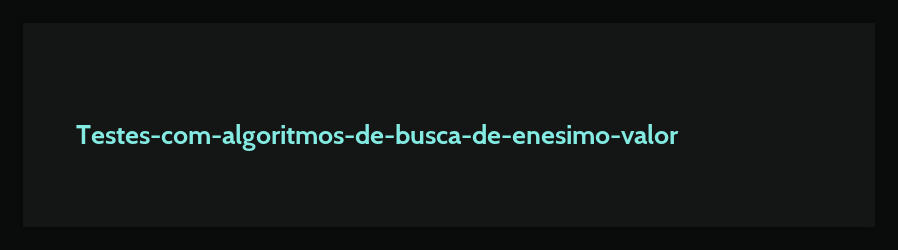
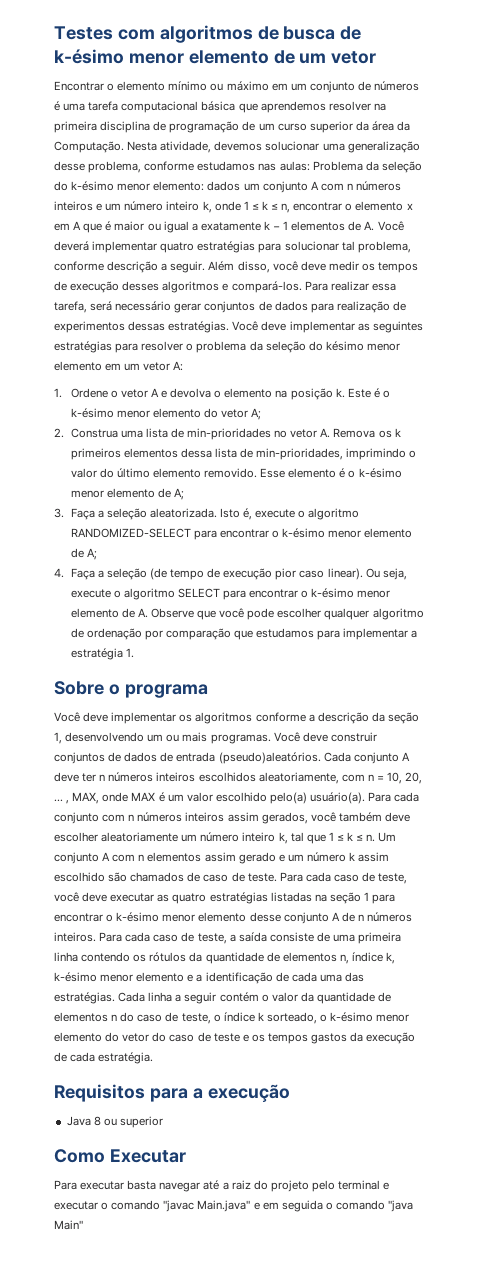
[76,124,679,151] Testes-com-algoritmos-de-busca-de-enesimo-valor -> [54,25,362,43] [54,49,377,64] [54,81,420,93] [54,101,386,113] [54,121,411,133] [54,141,420,153] [54,161,422,173] [54,181,402,193] [54,201,413,213] [54,221,404,233] [54,241,411,253] [54,261,419,273] [54,281,396,293] [54,301,406,313] [54,321,423,333] [54,341,400,353] [54,361,184,371] [54,388,390,400] [70,408,262,420] [54,428,401,440] [70,448,417,460] [70,468,402,478] [70,488,184,500] [54,508,360,520] [70,528,413,540] [70,548,97,560] [54,568,407,580] [70,588,391,600] [70,608,424,620] [70,628,418,640] [70,648,134,660] [54,681,208,698] [54,712,419,724] [54,732,377,744] [54,752,410,764] [54,772,423,784] [54,792,420,804] [54,812,410,824] [54,832,397,844] [54,852,390,864] [54,872,408,884] [54,892,396,904] [54,912,413,924] [54,932,402,944] [54,952,396,964] [54,972,364,984] [54,992,392,1004] [54,1012,410,1024] [54,1032,416,1044] [54,1052,154,1064] [54,1084,290,1103] [66,1116,163,1128] [54,1149,186,1163] [54,1180,390,1192] [54,1200,414,1212] [54,1220,83,1230] Testes com algoritmos de busca de k-ésimo menor elemento de um vetor // Encontrar o elemento mínimo ou máximo em um conjunto de números é uma tarefa computacional básica que aprendemos resolver na primeira disciplina de programação de um curso superior da área da Computação. Nesta atividade, devemos solucionar uma generalização desse problema, conforme estudamos nas aulas: Problema da seleção do k-ésimo menor elemento: dados um conjunto A com n números inteiros e um número inteiro k, onde 1 ≤ k ≤ n, encontrar o elemento x em A que é maior ou igual a exatamente k − 1 elementos de A. Você deverá implementar quatro estratégias para solucionar tal problema, conforme descrição a seguir. Além disso, você deve medir os tempos de execução desses algoritmos e compará-los. Para realizar essa tarefa, será necessário gerar conjuntos de dados para realização de experimentos dessas estratégias. Você deve implementar as seguintes estratégias para resolver o problema da seleção do késimo menor elemento em um vetor A: // 1. Ordene o vetor A e devolva o elemento na posição k. Este é o k-ésimo menor elemento do vetor A; // 2. Construa uma lista de min-prioridades no vetor A. Remova os k primeiros elementos dessa lista de min-prioridades, imprimindo o valor do último elemento removido. Esse elemento é o k-ésimo menor elemento de A; // 3. Faça a seleção aleatorizada. Isto é, execute o algoritmo RANDOMIZED-SELECT para encontrar o k-ésimo menor elemento de A; // 4. Faça a seleção (de tempo de execução pior caso linear). Ou seja, execute o algoritmo SELECT para encontrar o k-ésimo menor elemento de A. Observe que você pode escolher qualquer algoritmo de ordenação por comparação que estudamos para implementar a estratégia 1. // Sobre o programa // Você deve implementar os algoritmos conforme a descrição da seção 1, desenvolvendo um ou mais programas. Você deve construir conjuntos de dados de entrada (pseudo)aleatórios. Cada conjunto A deve ter n números inteiros escolhidos aleatoriamente, com n = 10, 20, ... , MAX, onde MAX é um valor escolhido pelo(a) usuário(a). Para cada conjunto com n números inteiros assim gerados, você também deve escolher aleatoriamente um número inteiro k, tal que 1 ≤ k ≤ n. Um conjunto A com n elementos assim gerado e um número k assim escolhido são chamados de caso de teste. Para cada caso de teste, você deve executar as quatro estratégias listadas na seção 1 para encontrar o k-ésimo menor elemento desse conjunto A de n números inteiros. Para cada caso de teste, a saída consiste de uma primeira linha contendo os rótulos da quantidade de elementos n, índice k, k-ésimo menor elemento e a identificação de cada uma das estratégias. Cada linha a seguir contém o valor da quantidade de elementos n do caso de teste, o índice k sorteado, o k-ésimo menor elemento do vetor do caso de teste e os tempos gastos da execução de cada estratégia. // Requisitos para a execução // Java 8 ou superior // Como Executar // Para executar basta navegar até a raiz do projeto pelo terminal e executar o comando "javac Main.java" e em seguida o comando "java Main"

